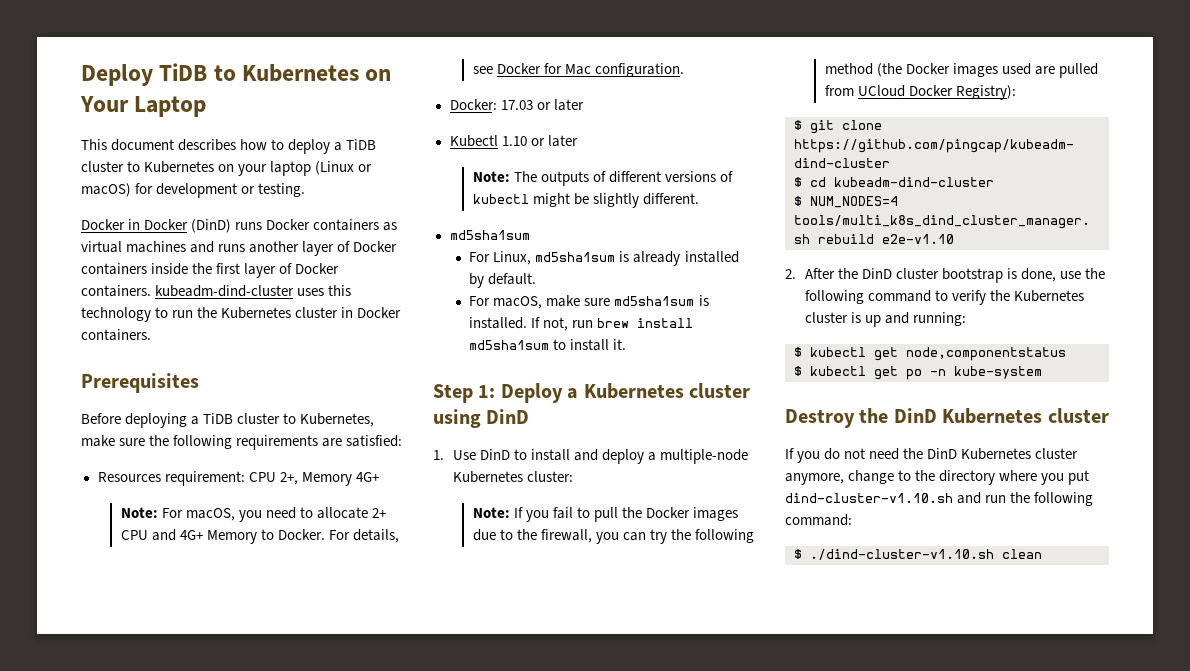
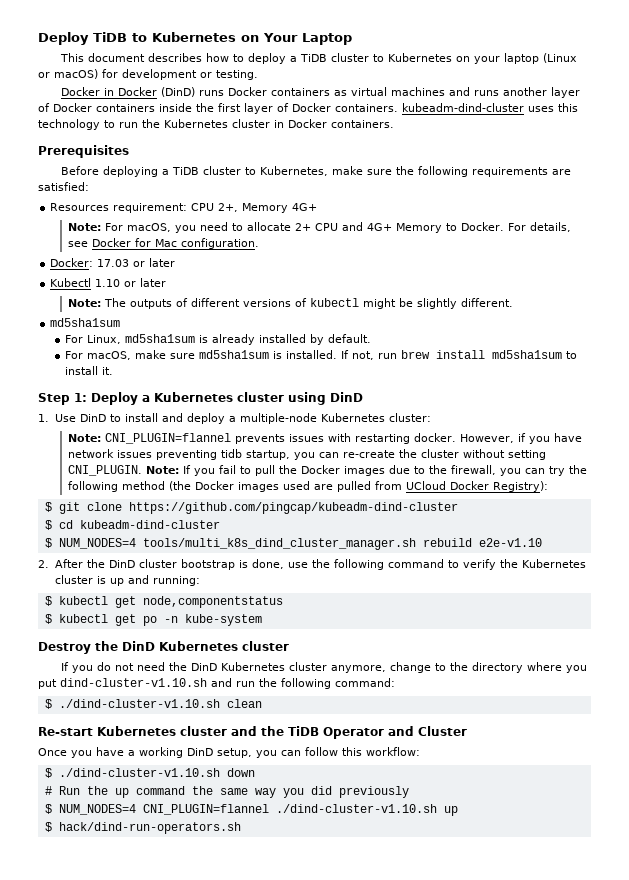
(510, 512) none -> [104,433,582,444] [67,449,546,460] [67,465,179,476] CNI_PLUGIN=flannel prevents issues with restarting docker. However, if you have network issues preventing tidb startup, you can re-create the cluster without setting CNI_PLUGIN. Note:
(1042, 554) none -> [38,726,467,739] [38,747,420,758] [44,768,255,778] [44,786,409,798] [44,804,458,816] [44,822,241,834] // Re-start Kubernetes cluster and the TiDB Operator and Cluster // Once you have a working DinD setup, you can follow this workflow: // $ ./dind-cluster-v1.10.sh down // # Run the up command the same way you did previously // $ NUM_NODES=4 CNI_PLUGIN=flannel ./dind-cluster-v1.10.sh up // $ hack/dind-run-operators.sh

